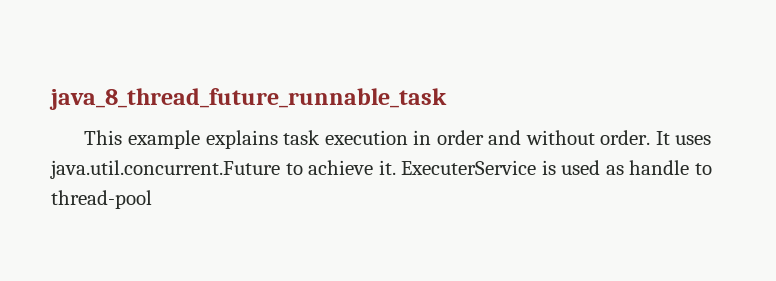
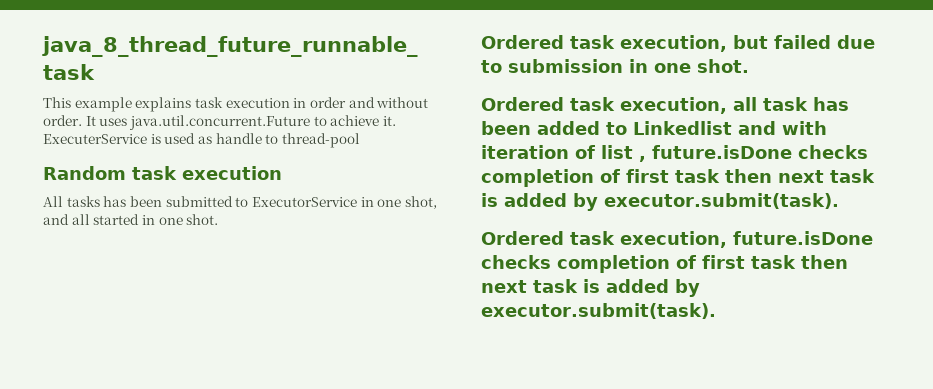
(152, 199) none -> [43,166,282,180] [43,196,437,209] [43,214,219,225] [481,35,875,52] [481,59,749,73] [481,97,849,114] [481,121,827,135] [481,145,868,162] [481,169,875,187] [481,193,839,211] [481,231,873,248] [481,255,848,273] [481,279,700,297] [481,303,716,319] // Random task execution // All tasks has been submitted to ExecutorService in one shot, and all started in one shot. // Ordered task execution, but failed due to submission in one shot. // Ordered task execution, all task has been added to Linkedlist and with iteration of list , future.isDone checks completion of first task then next task is added by executor.submit(task). // Ordered task execution, future.isDone checks completion of first task then next task is added by executor.submit(task).

